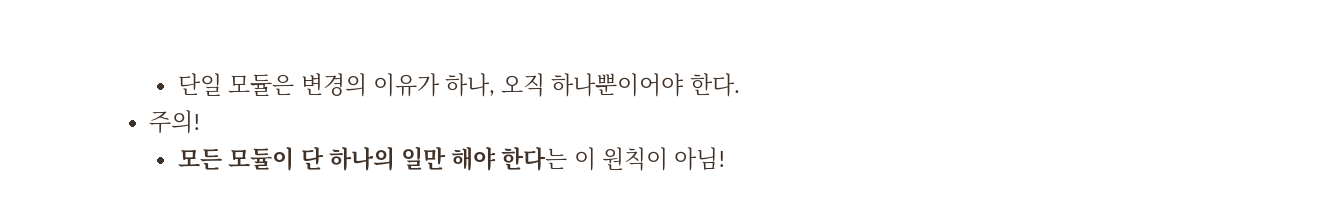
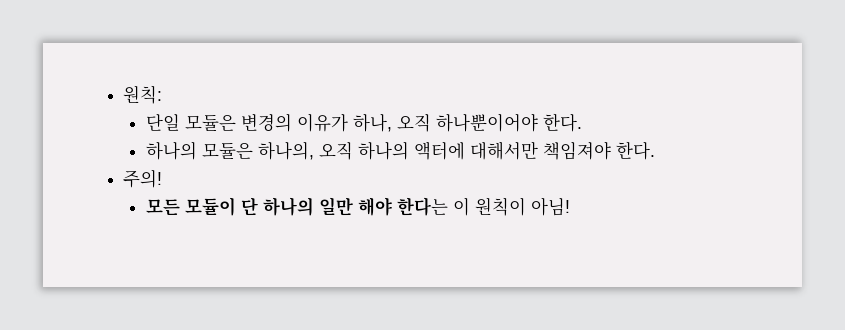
(178, 84) none -> [123,85,163,104] 원칙: //
(740, 85) none -> [146,141,656,160] // 하나의 모듈은 하나의, 오직 하나의 액터에 대해서만 책임져야 한다.

